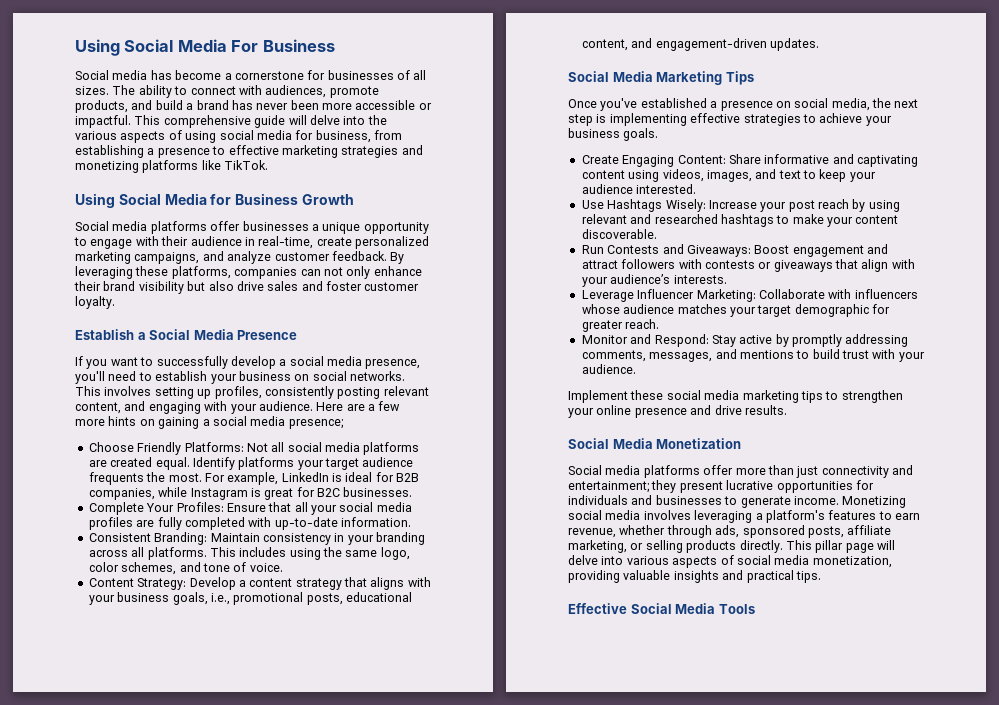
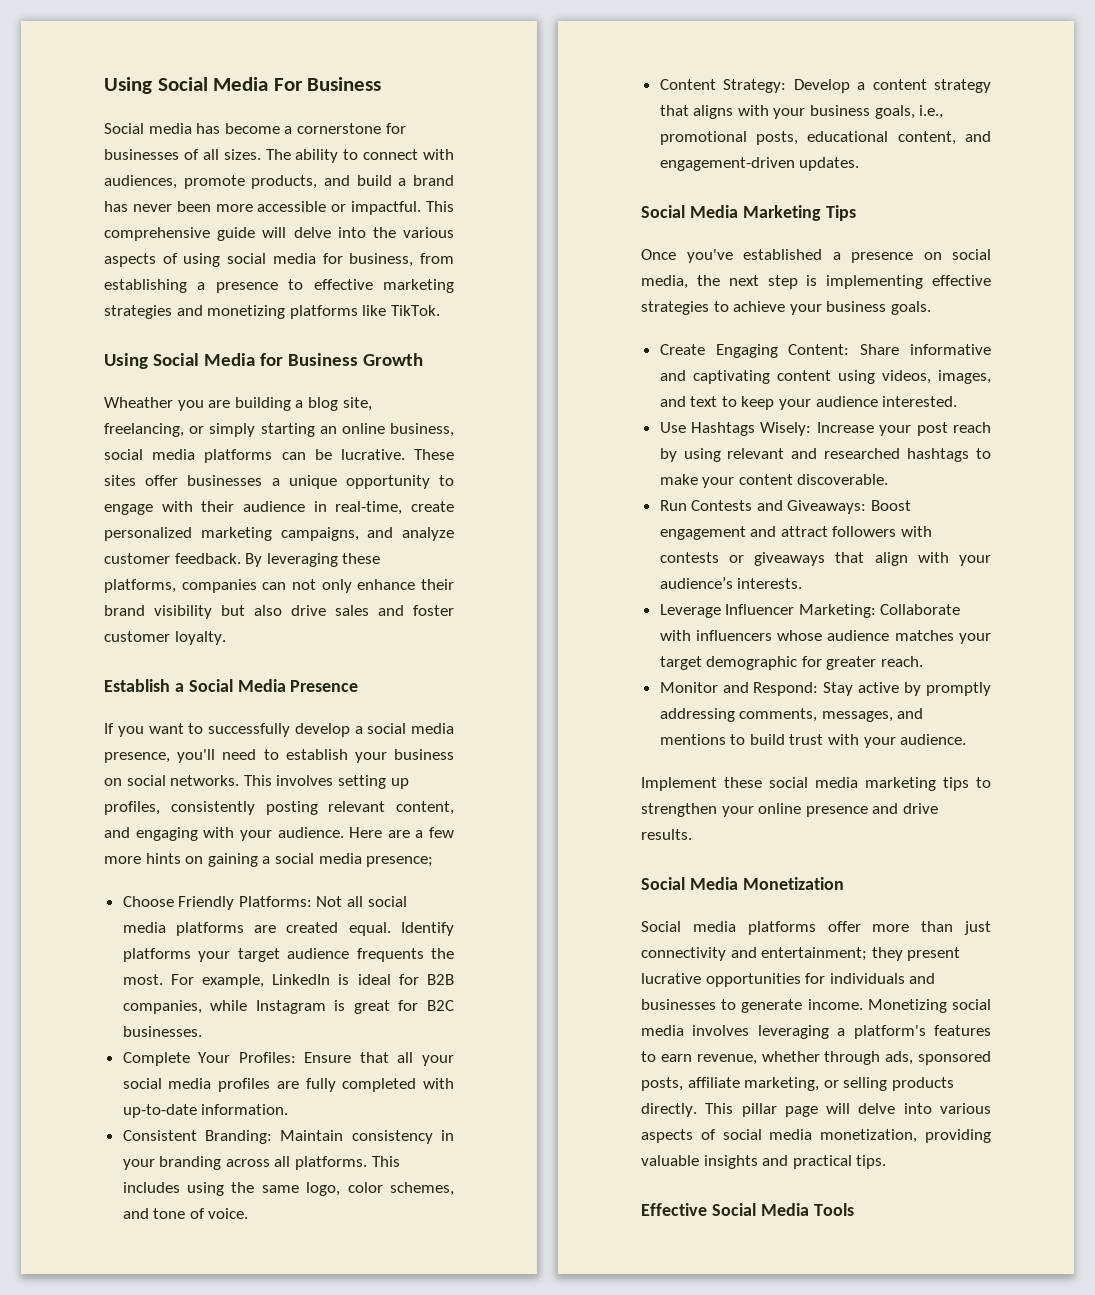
[75,221,207,234] Social media platforms -> [104,397,372,411] [104,423,454,437] [104,449,454,463] [104,475,136,486] Wheather you are building a blog site, freelancing, or simply starting an online business, social media platforms can be lucrative. These sites

